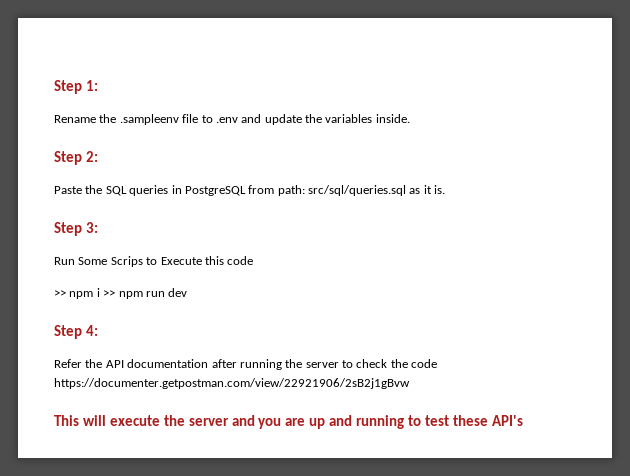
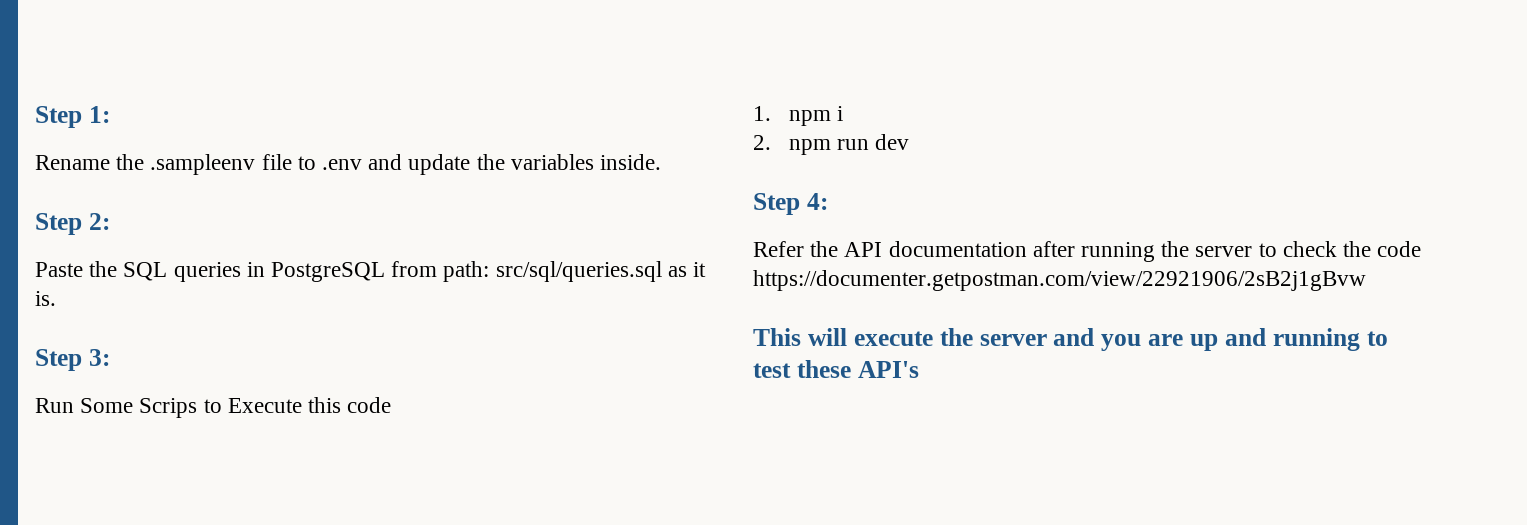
[54,290,66,297] >> -> [753,106,771,121] 1.
[103,290,116,297] >> -> [753,135,771,150] // 2.

